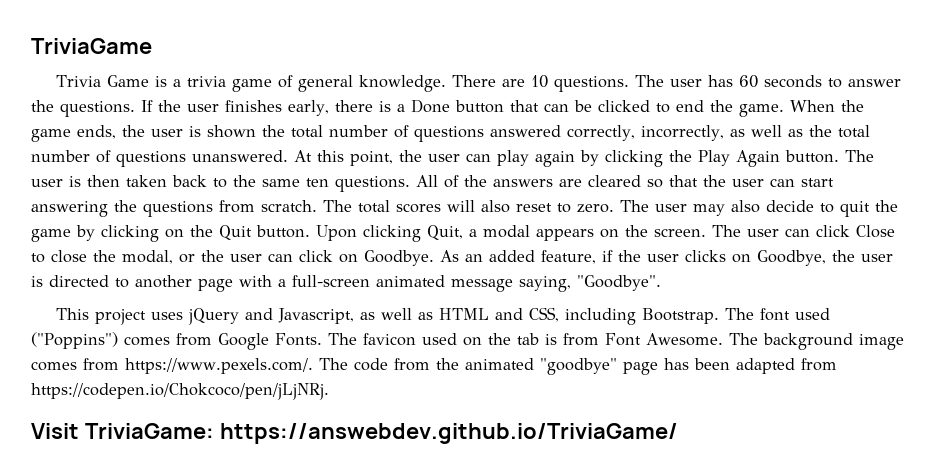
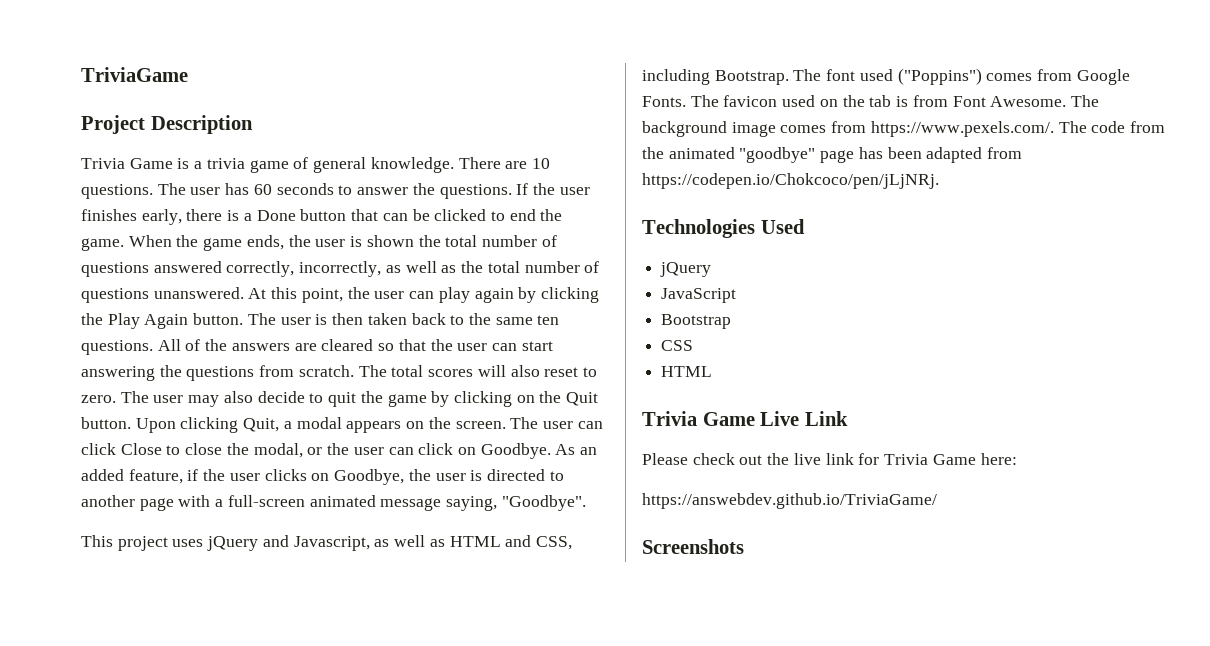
(152, 46) none -> [81,115,253,134] // Project Description
[31,423,214,439] Visit TriviaGame: -> [642,219,805,238] [660,262,712,277] [661,288,737,303] [661,314,732,329] [661,340,694,351] [661,366,713,377] [642,411,848,426] [642,453,1017,465] Technologies Used // jQuery // JavaScript // Bootstrap // CSS // HTML // Trivia Game Live Link // Please check out the live link for Trivia Game here: //
(678, 433) none -> [642,539,744,554] // Screenshots

